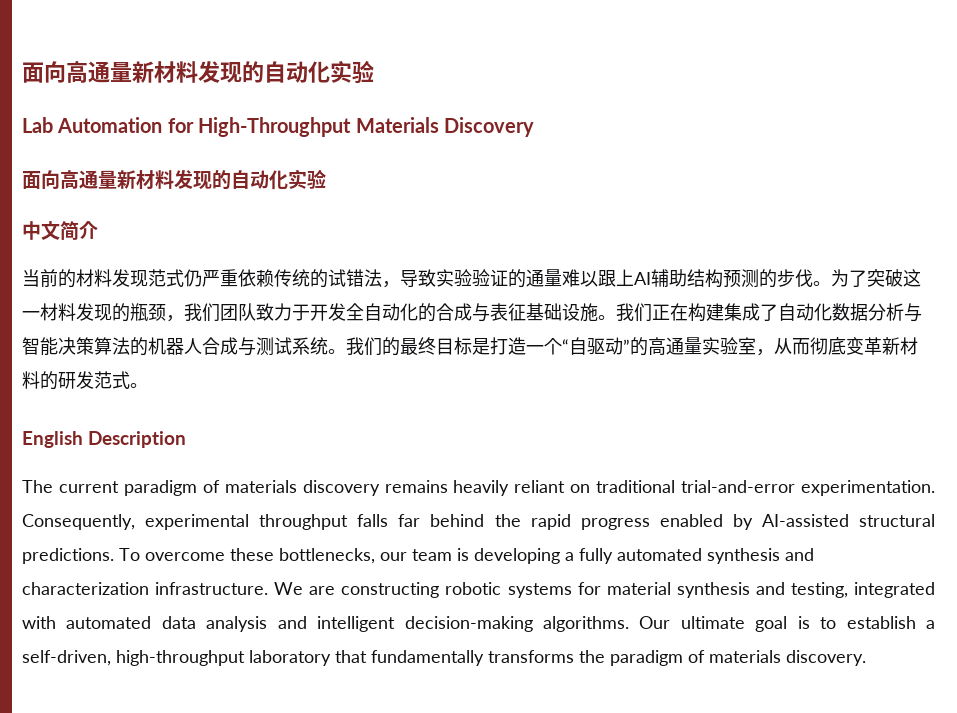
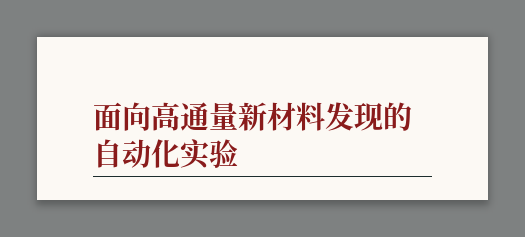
[22,60,374,84] [22,117,534,137] [22,169,326,190] [22,221,98,240] [22,269,921,288] [22,303,922,322] [22,337,918,356] [22,371,148,390] [22,431,187,448] [22,480,935,496] [22,514,936,530] [22,548,814,564] [22,582,936,598] [22,616,936,632] [22,650,866,666] 面向高通量新材料发现的自动化实验 // Lab Automation for High-Throughput Materials Discovery // 面向高通量新材料发现的自动化实验 // 中文简介 // 当前的材料发现范式仍严重依赖传统的试错法，导致实验验证的通量难以跟上AI辅助结构预测的步伐。为了突破这一材料发现的瓶颈，我们团队致力于开发全自动化的合成与表征基础设施。我们正在构建集成了自动化数据分析与智能决策算法的机器人合成与测试系统。我们的最终目标是打造一个“自驱动”的高通量实验室，从而彻底变革新材料的研发范式。 // English Description // The current paradigm of materials discovery remains heavily reliant on traditional trial-and-error experimentation. Consequently, experimental throughput falls far behind the rapid progress enabled by AI-assisted structural predictions. To overcome these bottlenecks, our team is developing a fully automated synthesis and characterization infrastructure. We are constructing robotic systems for material synthesis and testing, integrated with automated data analysis and intelligent decision-making algorithms. Our ultimate goal is to establish a self-driven, high-throughput laboratory that fundamentally transforms the paradigm of materials discovery. -> [93,102,412,131] [93,139,238,170] 面向高通量新材料发现的自动化实验

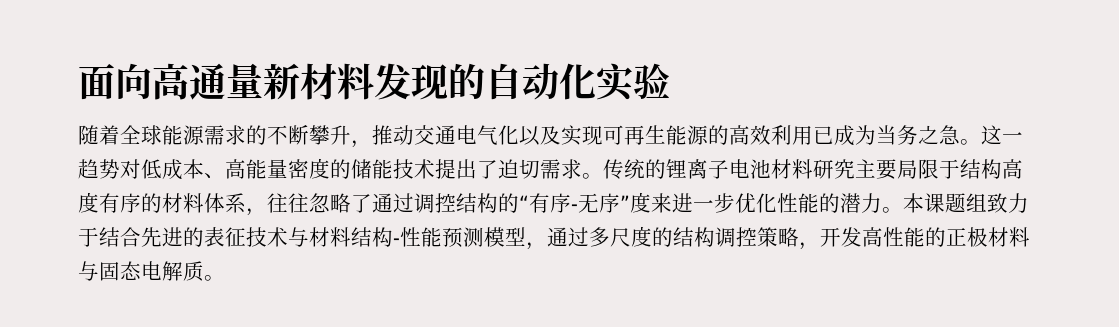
(238, 153) none -> [78,125,1023,148] [78,158,1023,180] [78,192,1029,216] [78,226,1030,250] [78,261,225,281] // 随着全球能源需求的不断攀升，推动交通电气化以及实现可再生能源的高效利用已成为当务之急。这一趋势对低成本、高能量密度的储能技术提出了迫切需求。传统的锂离子电池材料研究主要局限于结构高度有序的材料体系，往往忽略了通过调控结构的“有序-无序”度来进一步优化性能的潜力。本课题组致力于结合先进的表征技术与材料结构-性能预测模型，通过多尺度的结构调控策略，开发高性能的正极材料与固态电解质。

